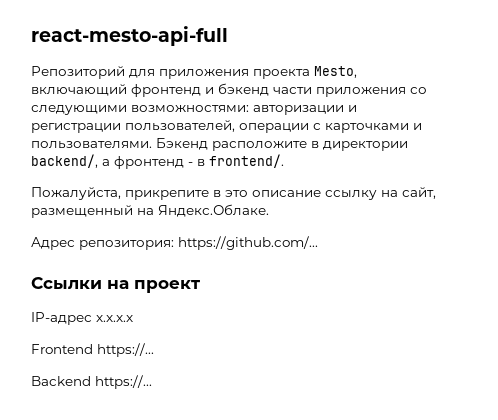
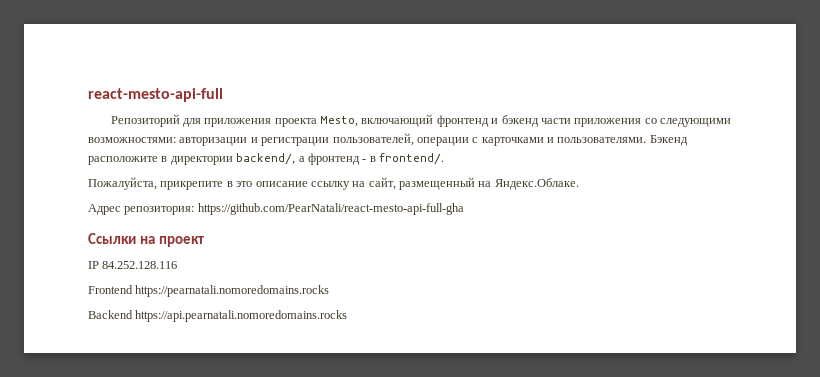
[178,236,318,250] https://github.com/... -> [197,203,464,215] https://github.com/PearNatali/react-mesto-api-full-gha
[31,312,133,325] IP-адрес x.x.x.x -> [88,261,178,269] IP 84.252.128.116
[97,343,154,357] https://... -> [135,285,330,297] https://pearnatali.nomoredomains.rocks
[95,375,152,389] https://... -> [135,310,348,322] https://api.pearnatali.nomoredomains.rocks

